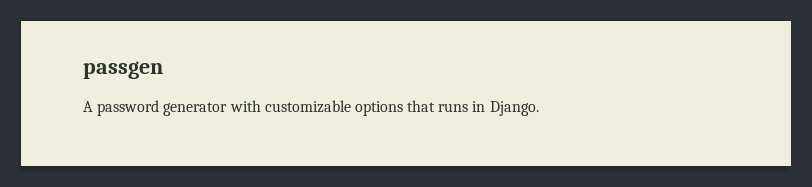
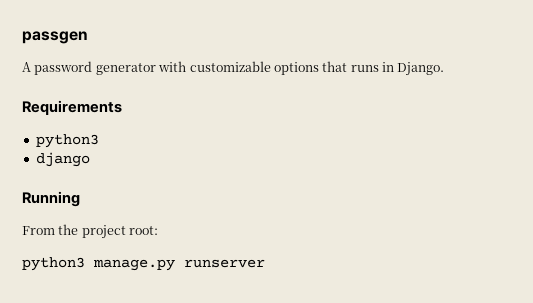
(539, 108) none -> [22,100,122,115] [35,134,99,148] [35,152,90,167] [22,191,80,207] [22,224,159,239] [22,257,265,271] // Requirements // python3 // django // Running // From the project root: // python3 manage.py runserver

